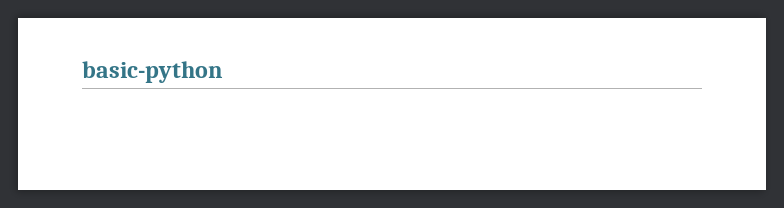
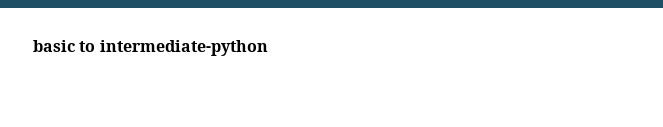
[82,61,223,83] basic-python -> [33,40,268,56] basic to intermediate-python

